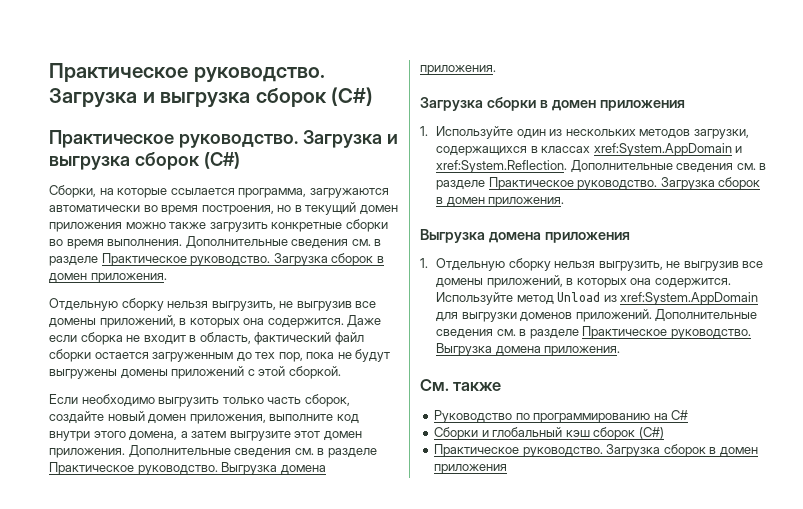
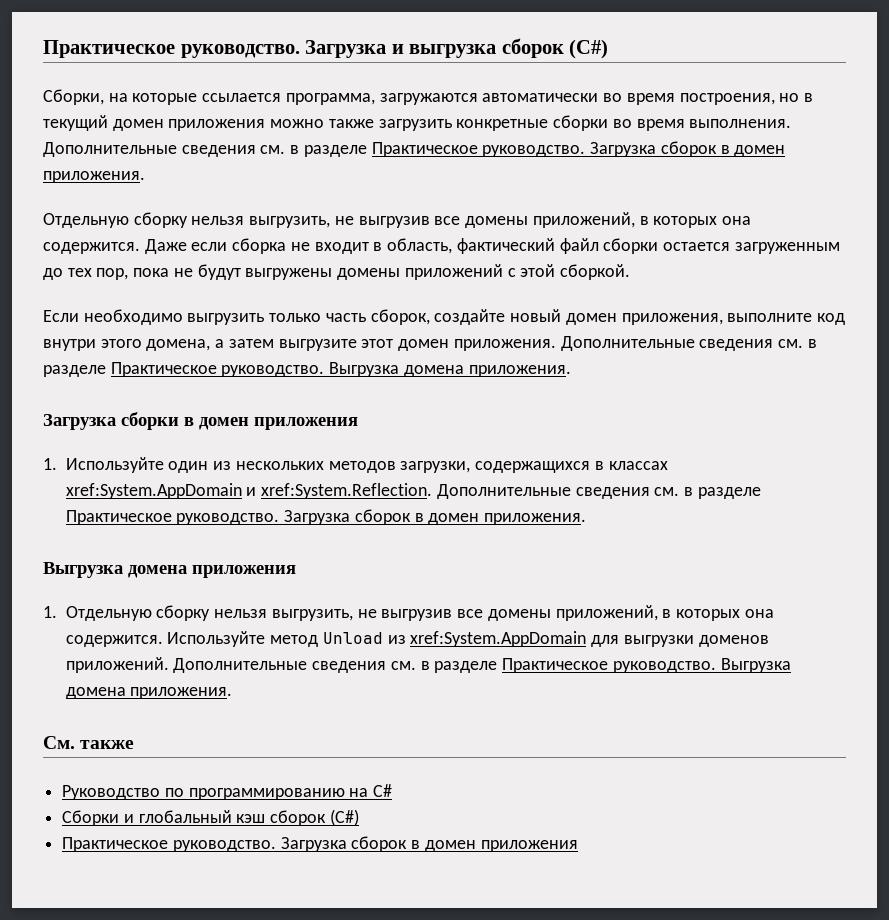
[49,63,325,83] [49,87,374,108] [49,130,398,148] [49,152,240,170] Практическое руководство. Загрузка и выгрузка сборок (C#) // Практическое руководство. Загрузка и выгрузка сборок (C#) -> [43,38,609,59] Практическое руководство. Загрузка и выгрузка сборок (C#)

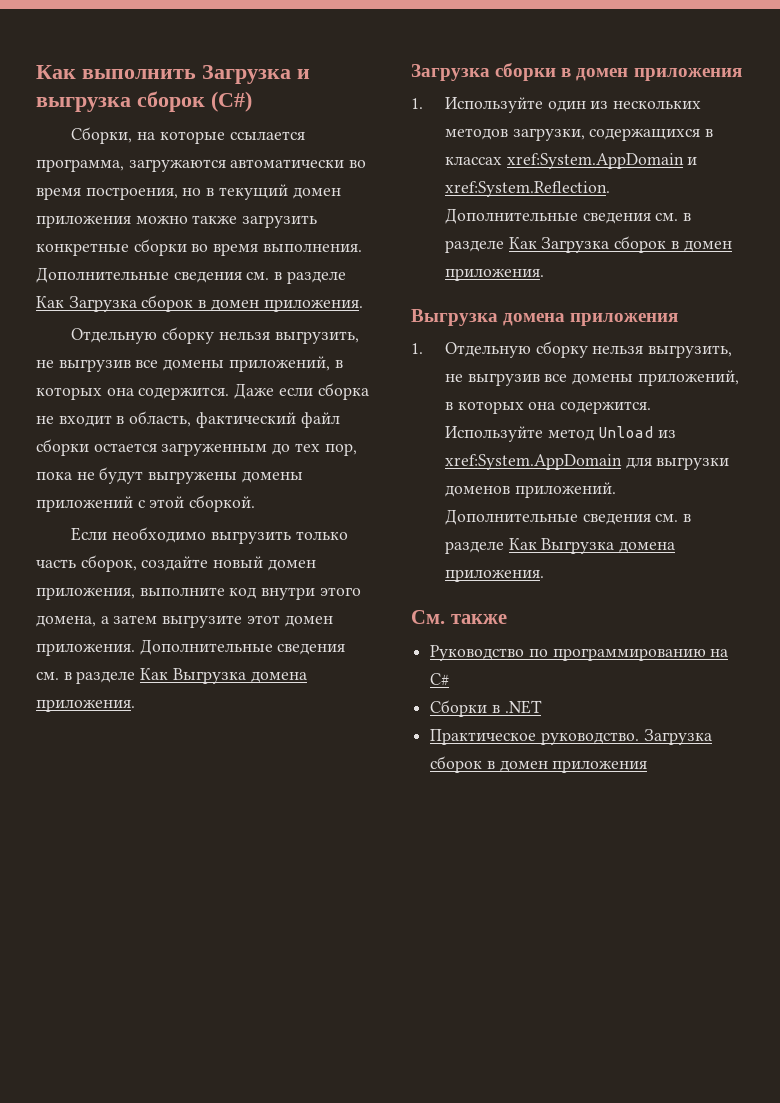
[43,40,300,58] Практическое руководство. -> [36,65,196,79] Как выполнить
[371,142,586,157] Практическое руководство. -> [36,296,64,308] Как
[110,362,325,377] Практическое руководство. -> [140,668,169,680] Как
[65,510,280,525] Практическое руководство. -> [508,237,537,249] Как
[502,658,716,673] Практическое руководство. -> [508,538,537,550] Как
[123,809,359,826] и глобальный кэш сборок (C#) -> [491,700,542,714] в .NET

